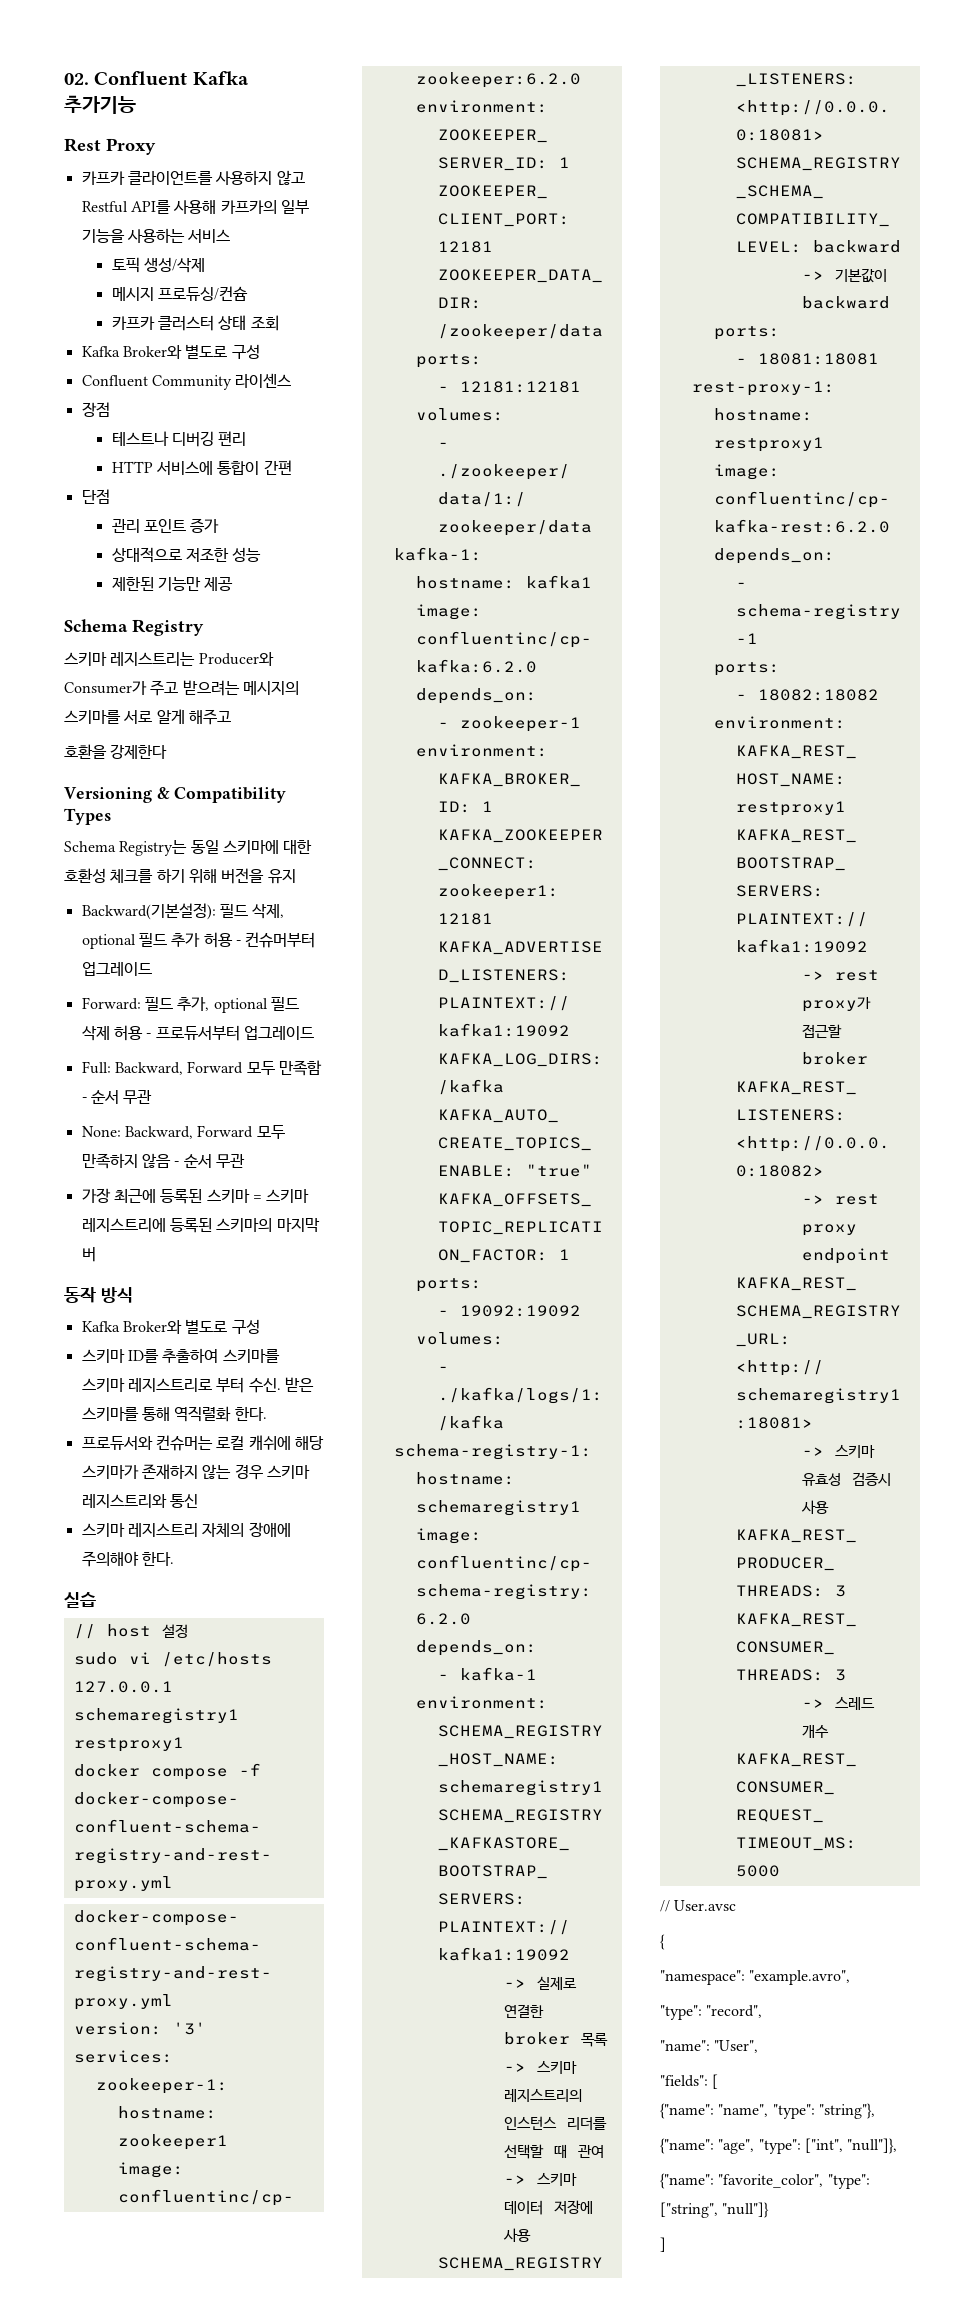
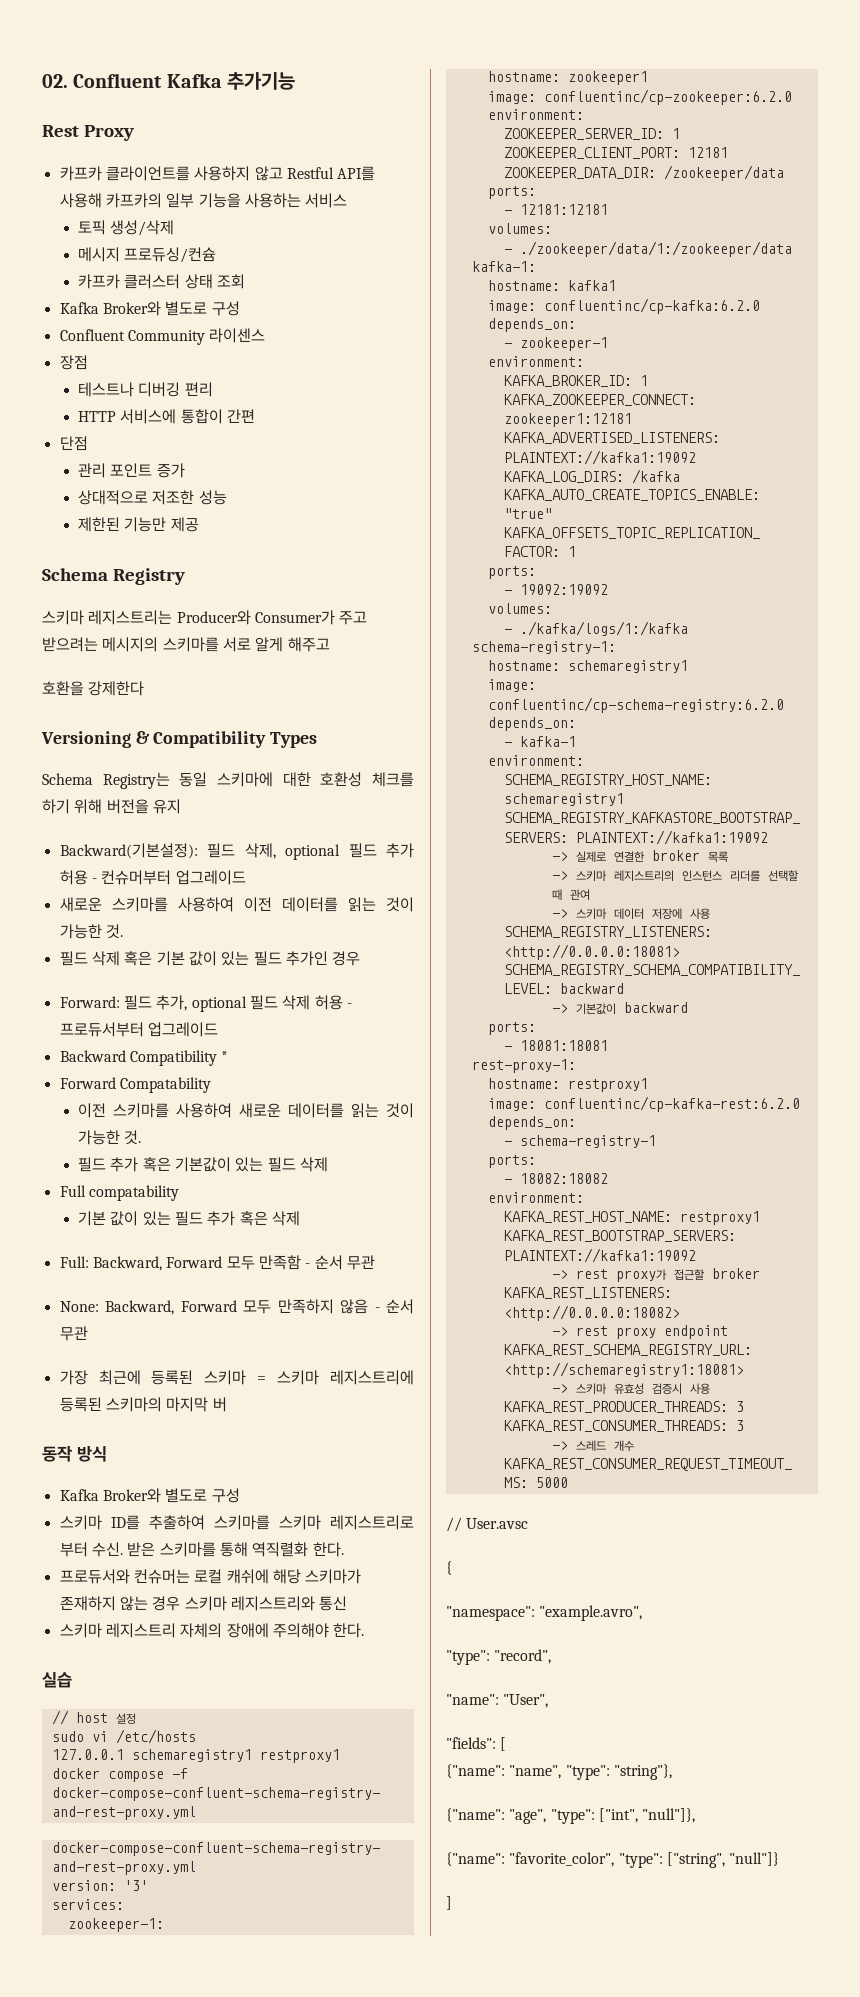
(152, 969) none -> [59,897,414,912] [59,924,123,939] [59,951,361,966] // 새로운 스키마를 사용하여 이전 데이터를 읽는 것이 가능한 것. // 필드 삭제 혹은 기본 값이 있는 필드 추가인 경우
(314, 1033) none -> [59,1050,229,1066] [59,1077,211,1093] [77,1103,414,1118] [77,1130,142,1145] [77,1157,328,1172] [59,1185,179,1201] [77,1211,300,1226] // Backward Compatibility * // Forward Compatability // 이전 스키마를 사용하여 새로운 데이터를 읽는 것이 가능한 것. // 필드 추가 혹은 기본값이 있는 필드 삭제 // Full compatability // 기본 값이 있는 필드 추가 혹은 삭제

